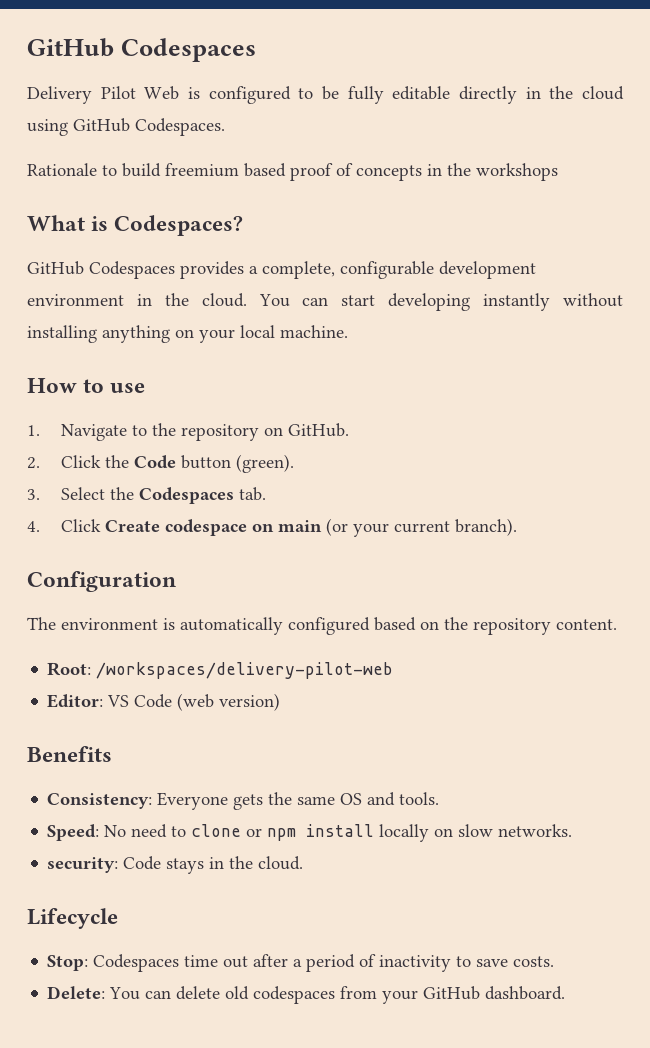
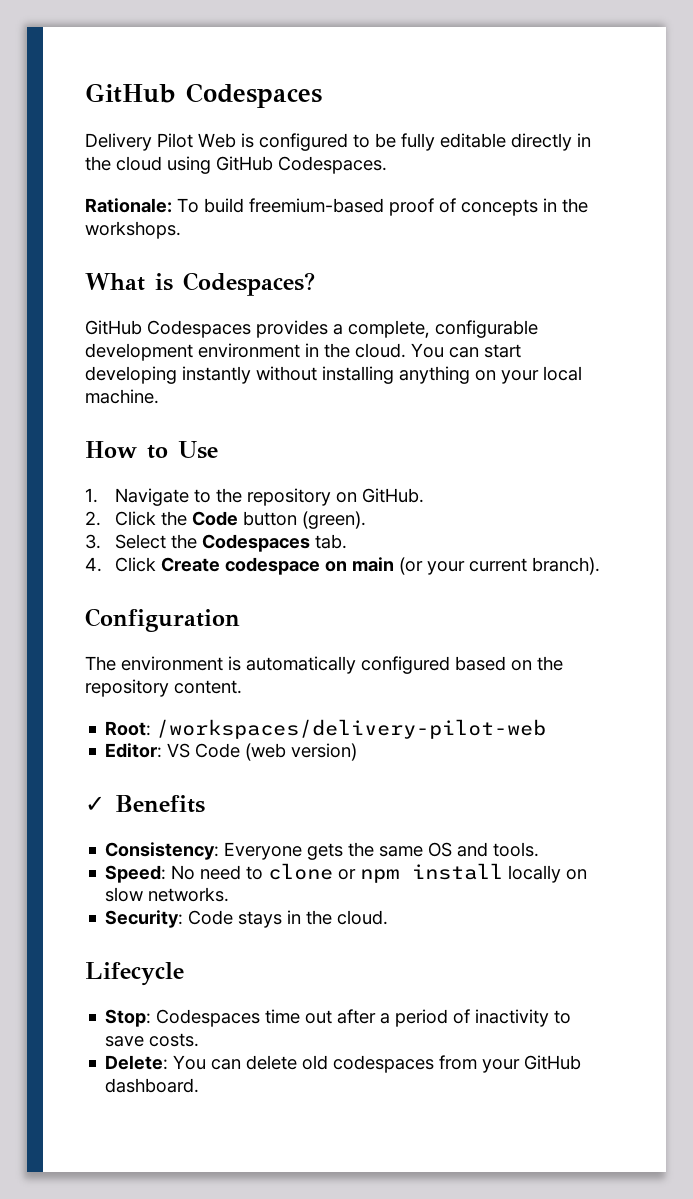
[27,163,286,177] Rationale to build freemium based -> [85,198,384,213] Rationale: To build freemium-based
[476,163,558,181] workshops -> [85,221,181,239] workshops.
[110,383,146,393] use -> [178,441,218,459] Use
(281, 702) none -> [85,796,105,812] ✓
[47,857,119,873] security: -> [105,910,184,928] Security:

